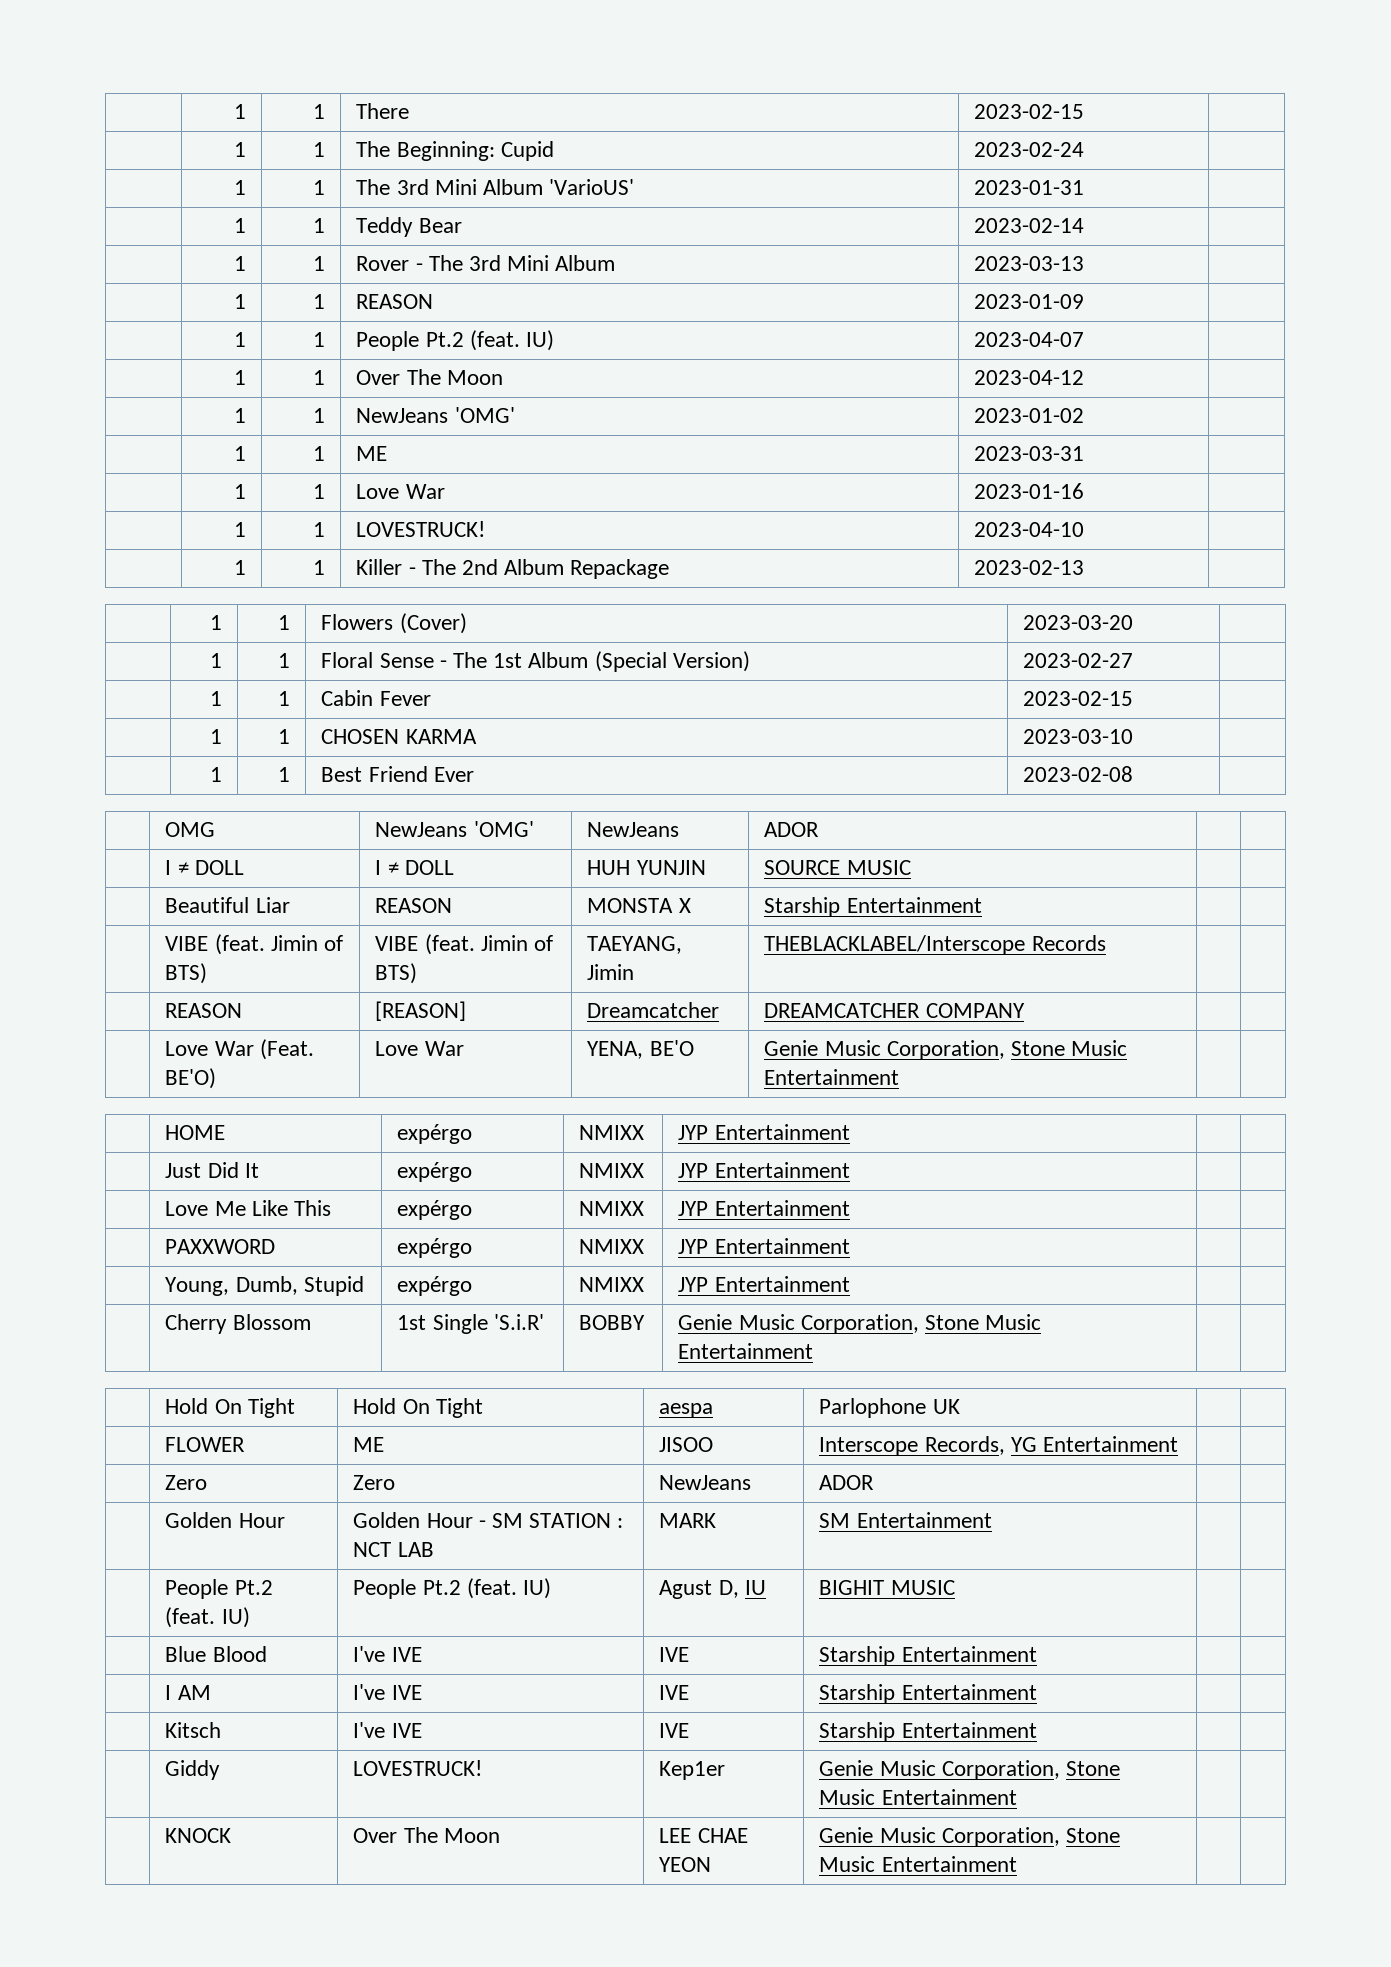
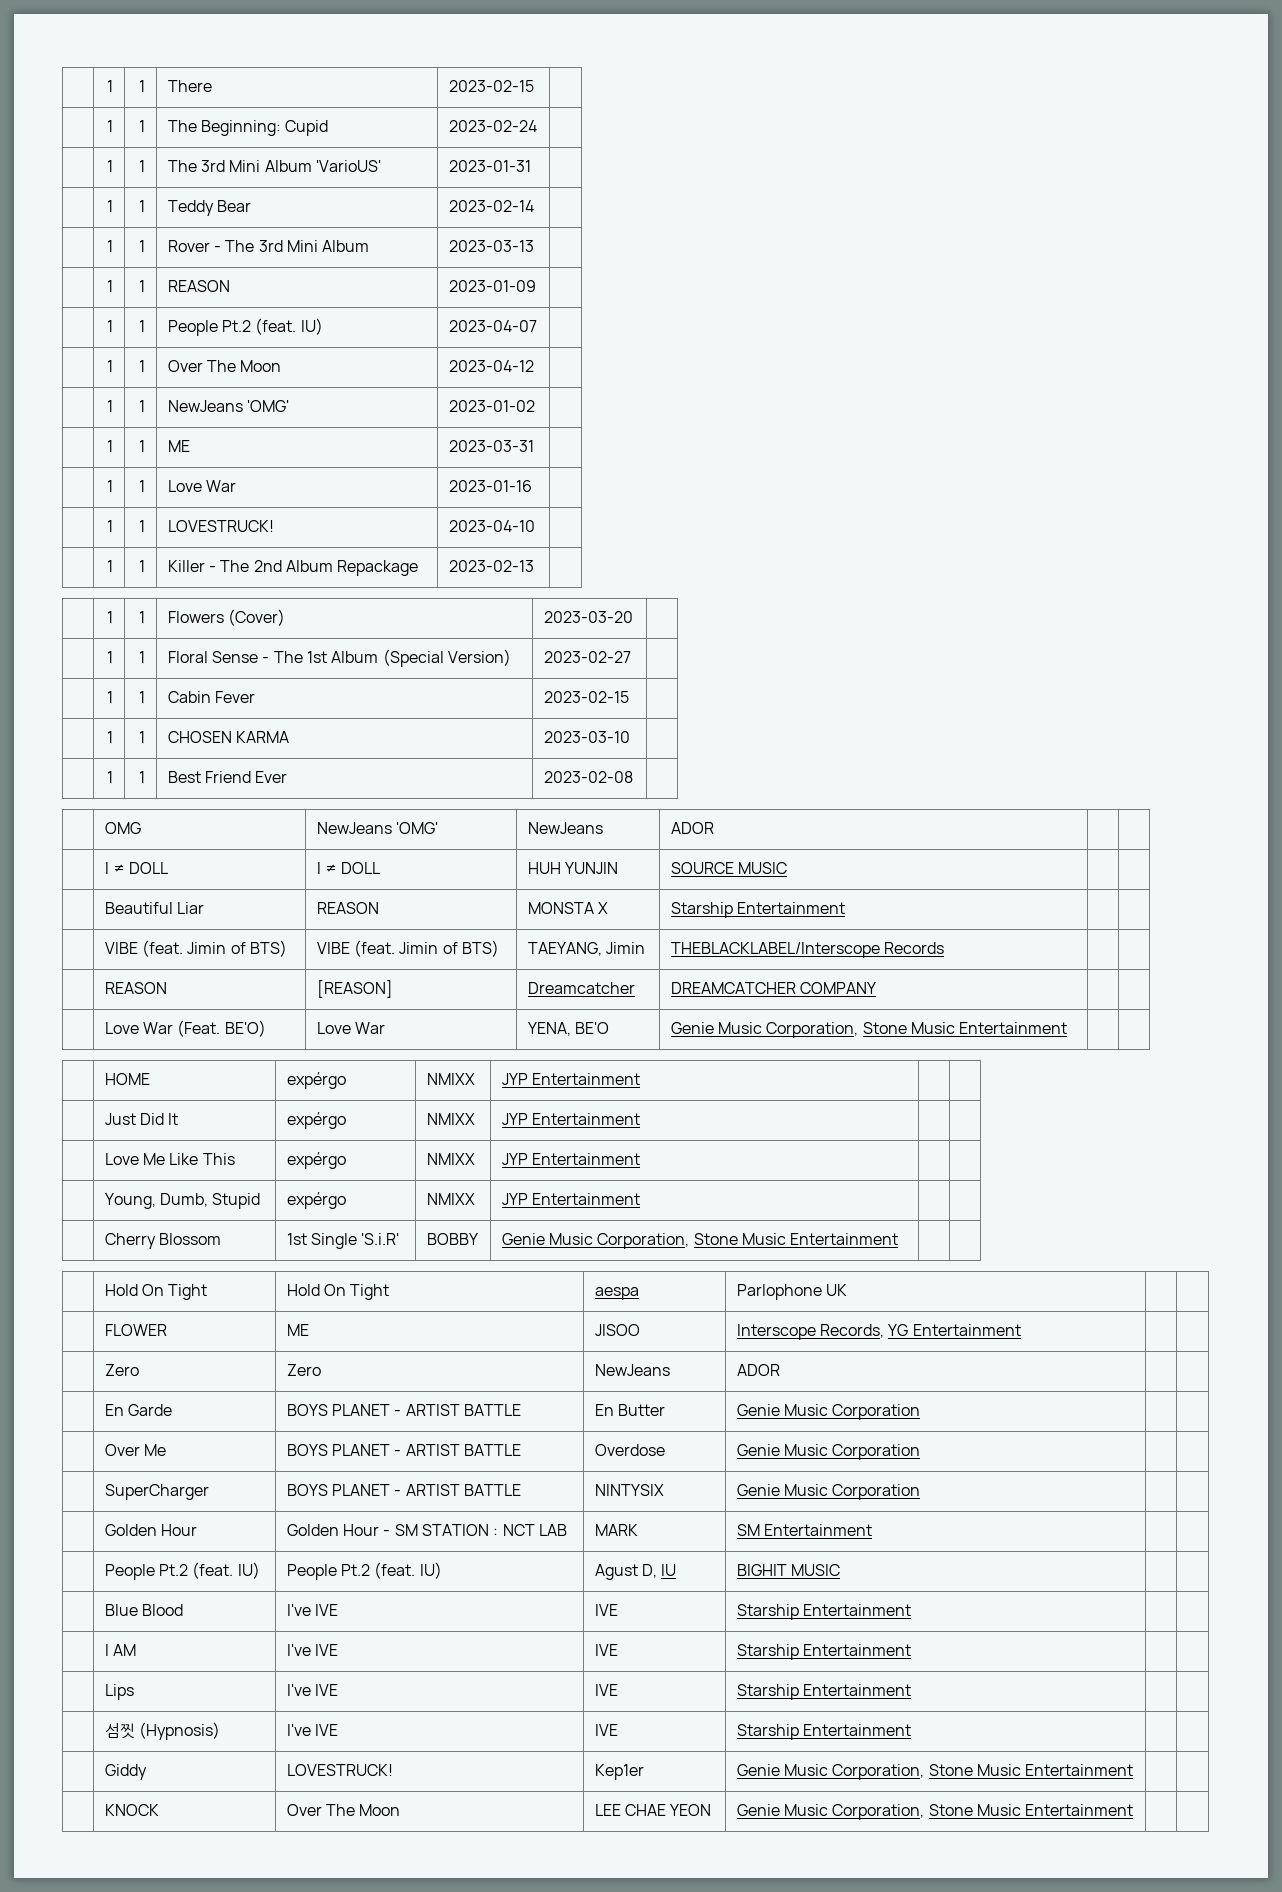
[165,1239,276,1254] [397,1238,473,1258] [579,1239,645,1254] [678,1238,850,1254] // | PAXXWORD | expérgo | NMIXX | JYP Entertainment | | -> (641, 1159) none
(875, 1482) none -> [104,1404,173,1416] [286,1404,521,1416] [594,1404,666,1416] [736,1404,921,1420] [104,1444,167,1456] [286,1444,521,1456] [594,1444,665,1456] [736,1444,921,1460] [104,1484,209,1500] [286,1484,521,1496] [594,1484,664,1496] [736,1484,921,1500] // | En Garde | BOYS PLANET - ARTIST BATTLE | En Butter | Genie Music Corporation | | // | Over Me | BOYS PLANET - ARTIST BATTLE | Overdose | Genie Music Corporation | | // | SuperCharger | BOYS PLANET - ARTIST BATTLE | NINTYSIX | Genie Music Corporation | |
[165,1722,222,1738] Kitsch -> [104,1684,134,1700] [286,1684,339,1696] [594,1684,618,1696] [736,1684,912,1700] [104,1722,221,1740] Lips | I've IVE | IVE | Starship Entertainment | | // | 섬찟 (Hypnosis)

